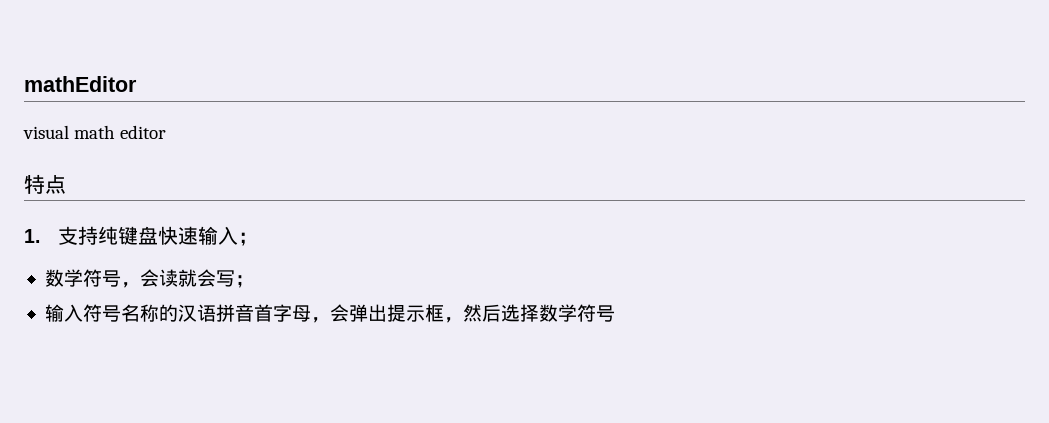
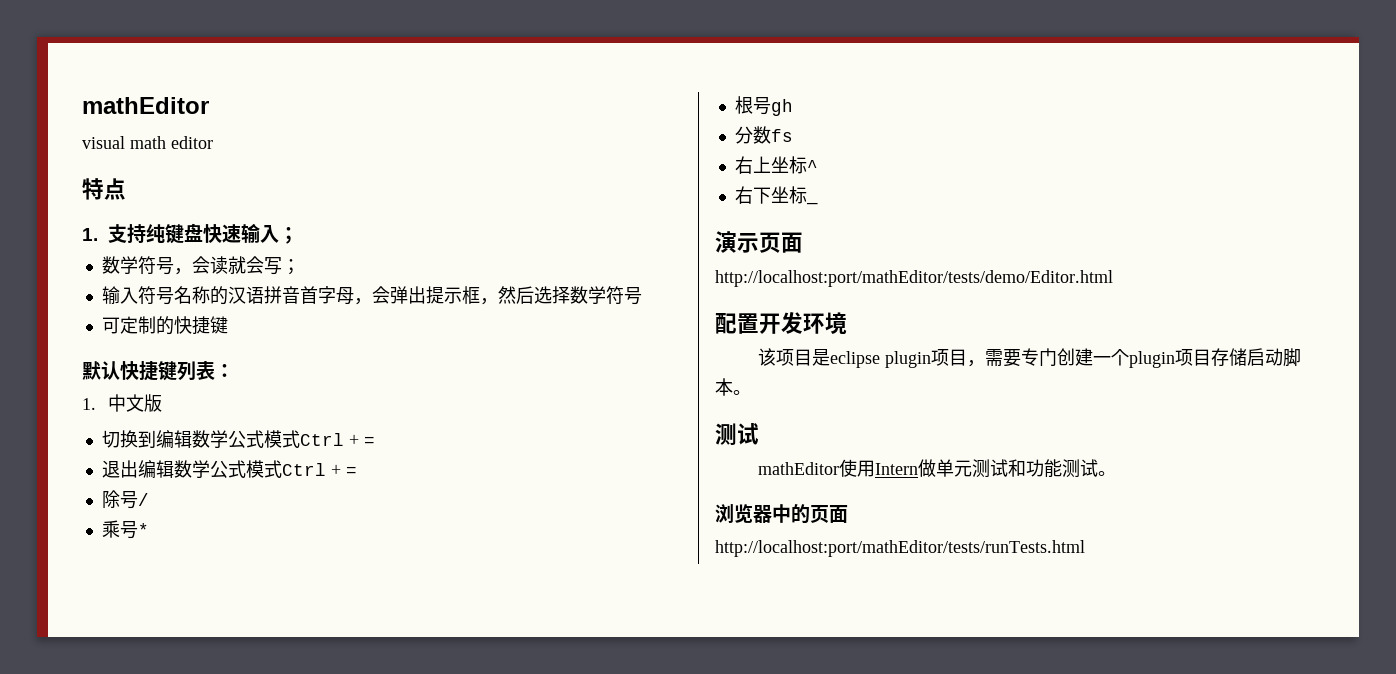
(615, 313) none -> [101,316,228,335] [82,361,234,381] [82,394,162,412] [101,430,375,448] [101,460,357,478] [101,490,149,509] [101,520,149,539] [734,96,793,116] [734,126,793,144] [734,156,818,174] [734,186,818,205] [715,231,803,253] [715,270,1113,287] [715,312,847,334] [758,348,1302,368] [715,378,751,396] [715,423,759,445] [758,459,1117,478] [715,504,848,524] [715,540,1085,557] // 可定制的快捷键 // 默认快捷键列表： // 1.中文版 // 切换到编辑数学公式模式Ctrl + = // 退出编辑数学公式模式Ctrl + = // 除号/ // 乘号* // 根号gh // 分数fs // 右上坐标^ // 右下坐标_ // 演示页面 // http://localhost:port/mathEditor/tests/demo/Editor.html // 配置开发环境 // 该项目是eclipse plugin项目，需要专门创建一个plugin项目存储启动脚本。 // 测试 // mathEditor使用Intern做单元测试和功能测试。 // 浏览器中的页面 // http://localhost:port/mathEditor/tests/runTests.html

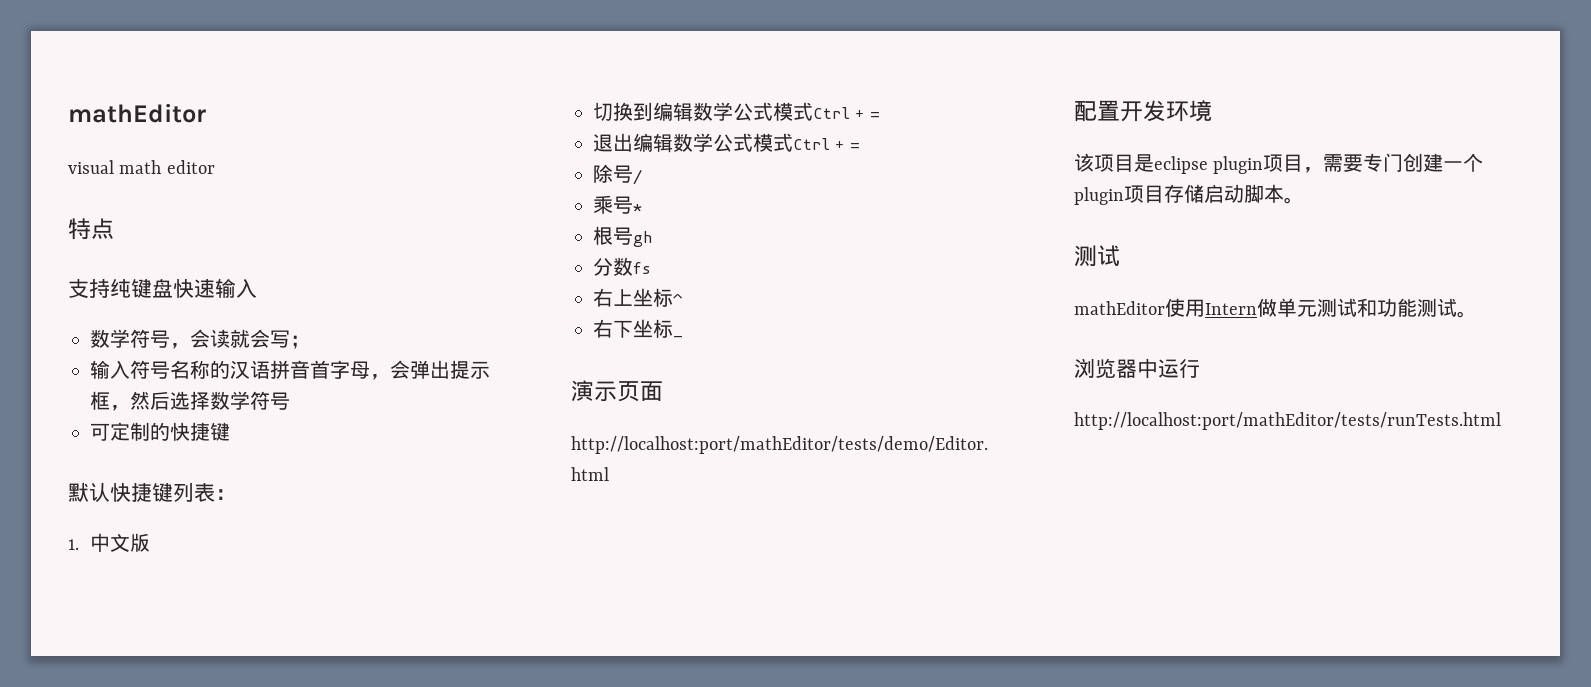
[82,228,98,241] 1. -> (114, 228) none
[278,227,298,244] ； -> (257, 288) none
[791,504,848,524] 的页面 -> [1158,359,1200,378] 运行

